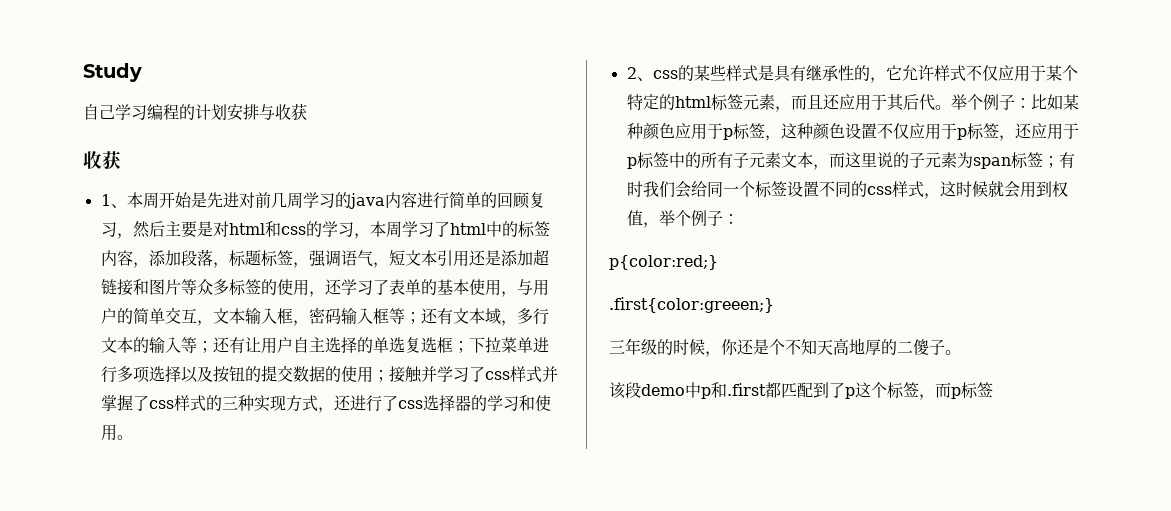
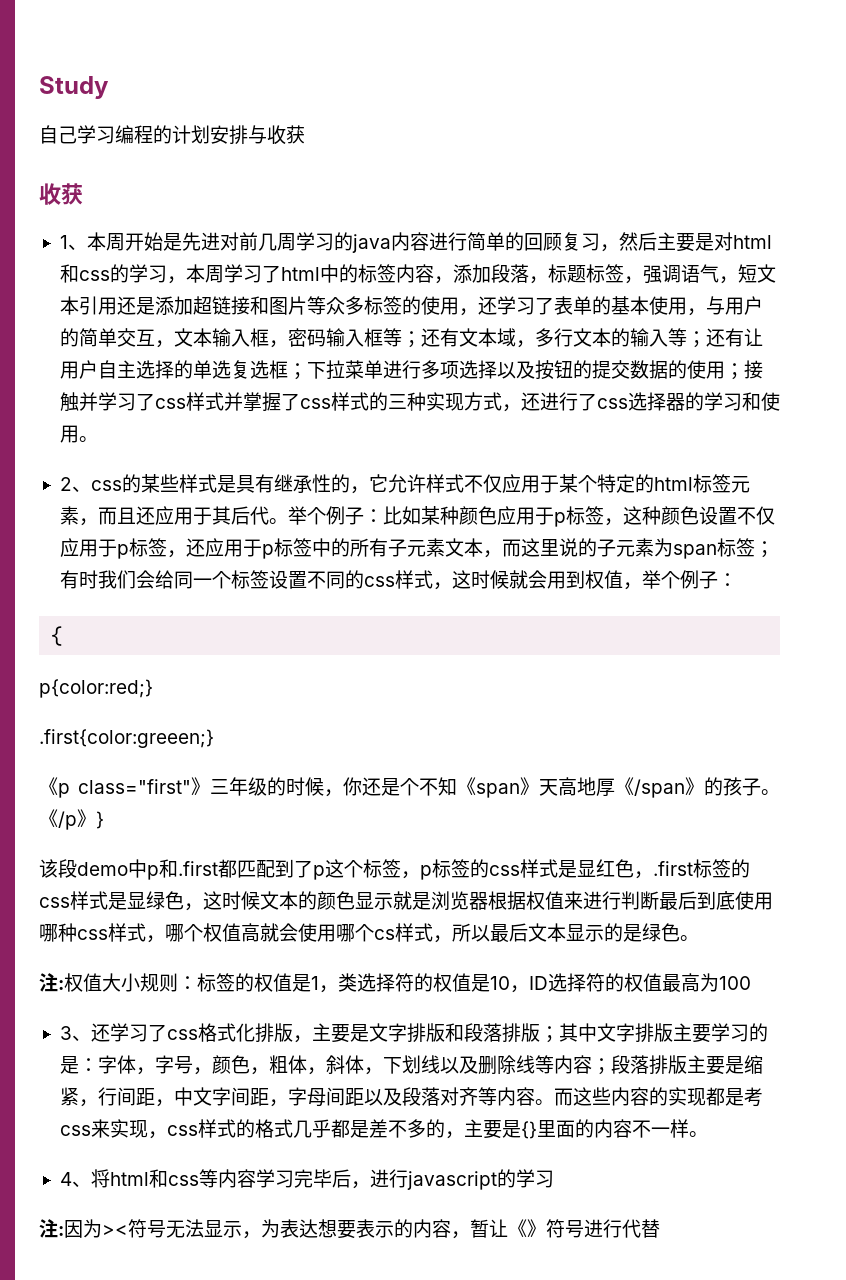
(739, 219) none -> [50,626,65,646] // {
(774, 305) none -> [39,777,210,798] 《p class="first"》
[817,338,961,355] 天高地厚的二傻子。 -> [457,777,780,798] [39,809,104,830] 《span》天高地厚《/span》的孩子。《/p》}
[935,382,993,399] 而p标签 -> [420,859,750,880] [39,891,773,911] [39,923,699,943] [39,973,751,993] [59,1023,768,1043] [59,1055,763,1075] [59,1087,763,1107] [59,1119,708,1139] [59,1169,554,1190] [39,1219,660,1239] p标签的css样式是显红色，.first标签的css样式是显绿色，这时候文本的颜色显示就是浏览器根据权值来进行判断最后到底使用哪种css样式，哪个权值高就会使用哪个cs样式，所以最后文本显示的是绿色。 // 注:权值大小规则：标签的权值是1，类选择符的权值是10，ID选择符的权值最高为100 // 3、还学习了css格式化排版，主要是文字排版和段落排版；其中文字排版主要学习的是：字体，字号，颜色，粗体，斜体，下划线以及删除线等内容；段落排版主要是缩紧，行间距，中文字间距，字母间距以及段落对齐等内容。而这些内容的实现都是考css来实现，css样式的格式几乎都是差不多的，主要是{}里面的内容不一样。 // 4、将html和css等内容学习完毕后，进行javascript的学习 // 注:因为><符号无法显示，为表达想要表示的内容，暂让《》符号进行代替

